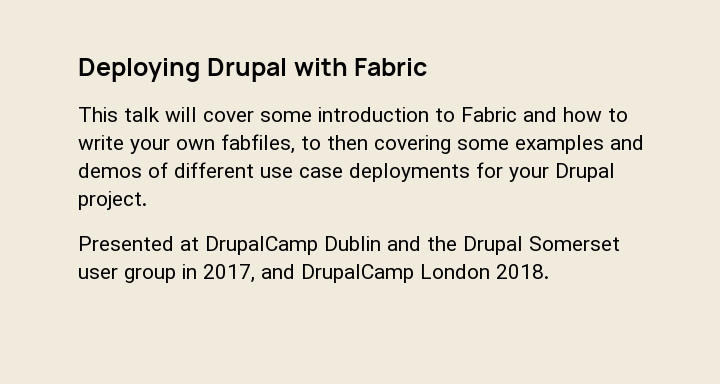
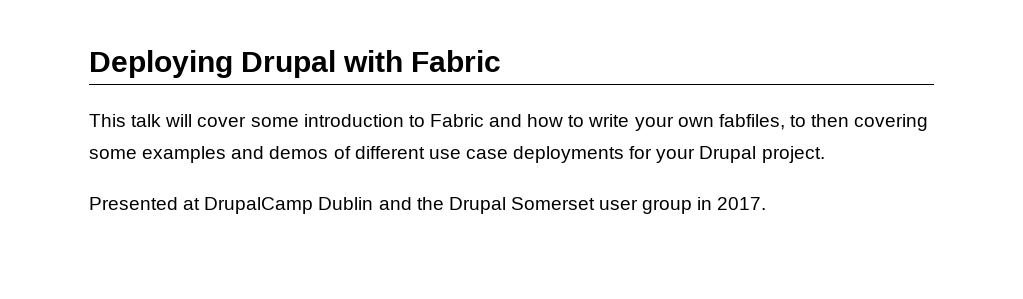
[203,264,549,283] 2017, and DrupalCamp London 2018. -> [717,197,767,210] 2017.

